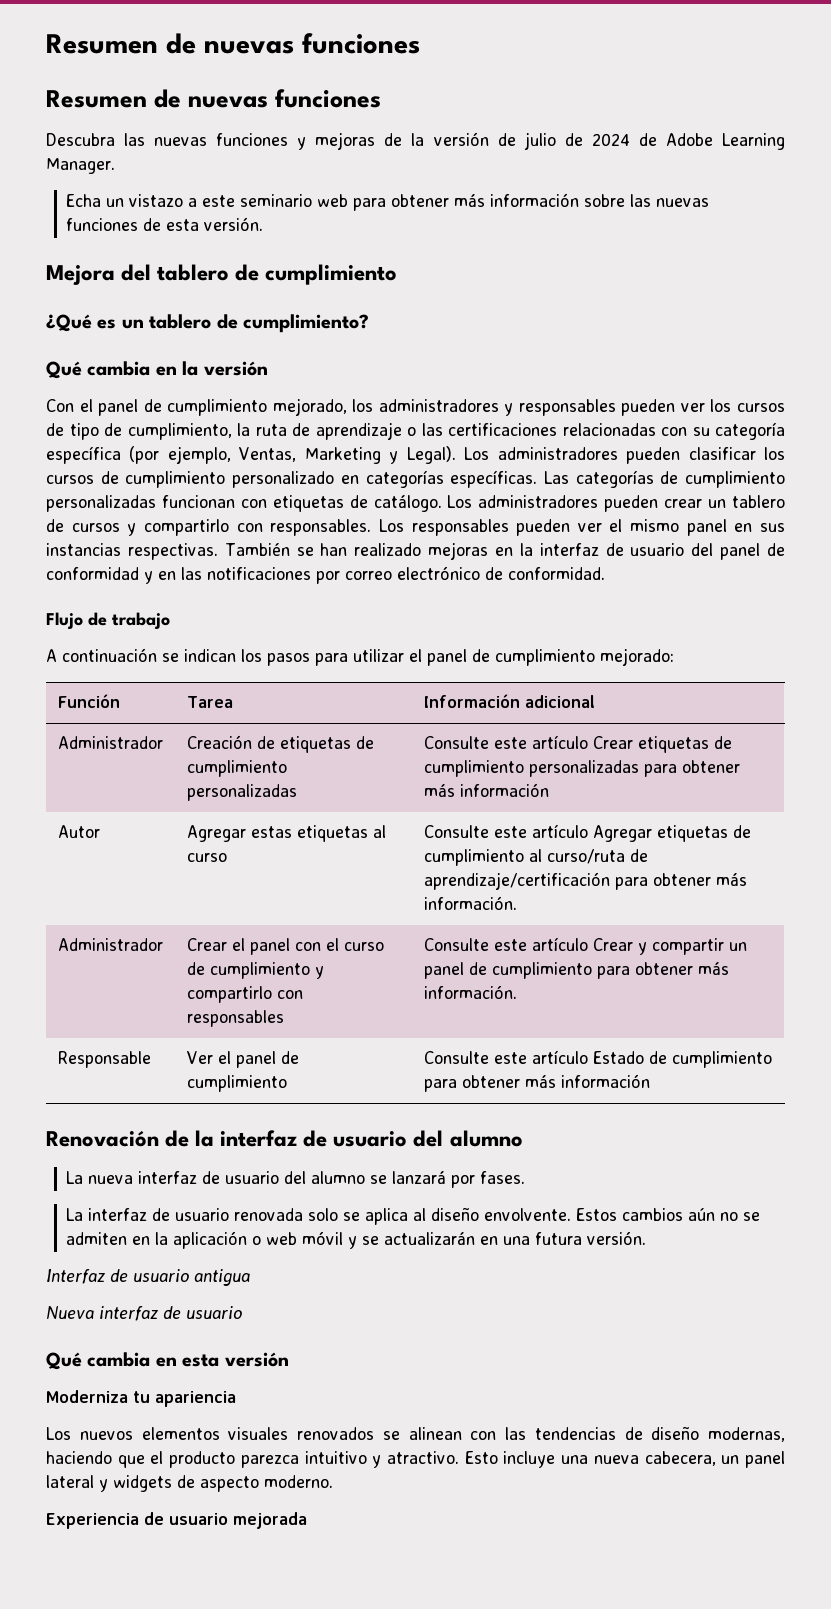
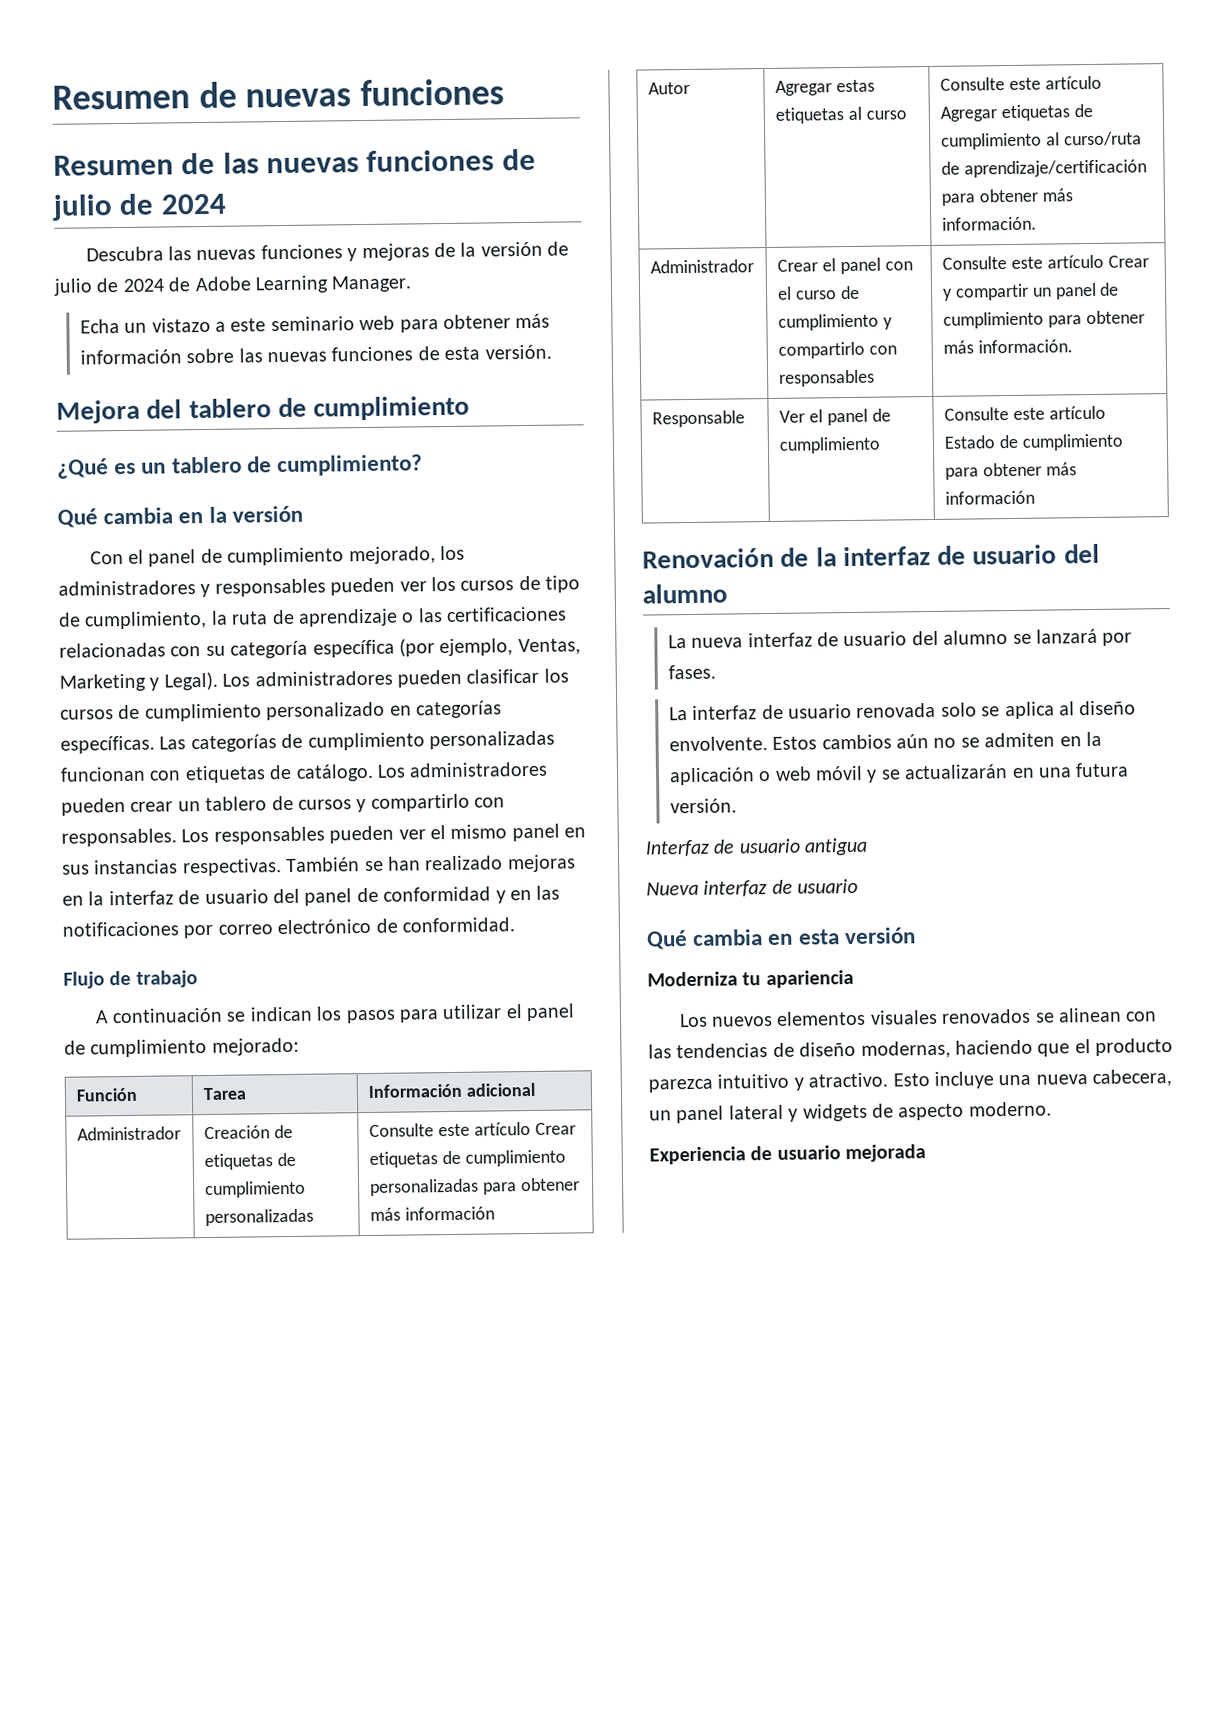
[188,89,381,108] nuevas funciones -> [222,148,536,174] [52,193,227,221] las nuevas funciones de julio de 2024

